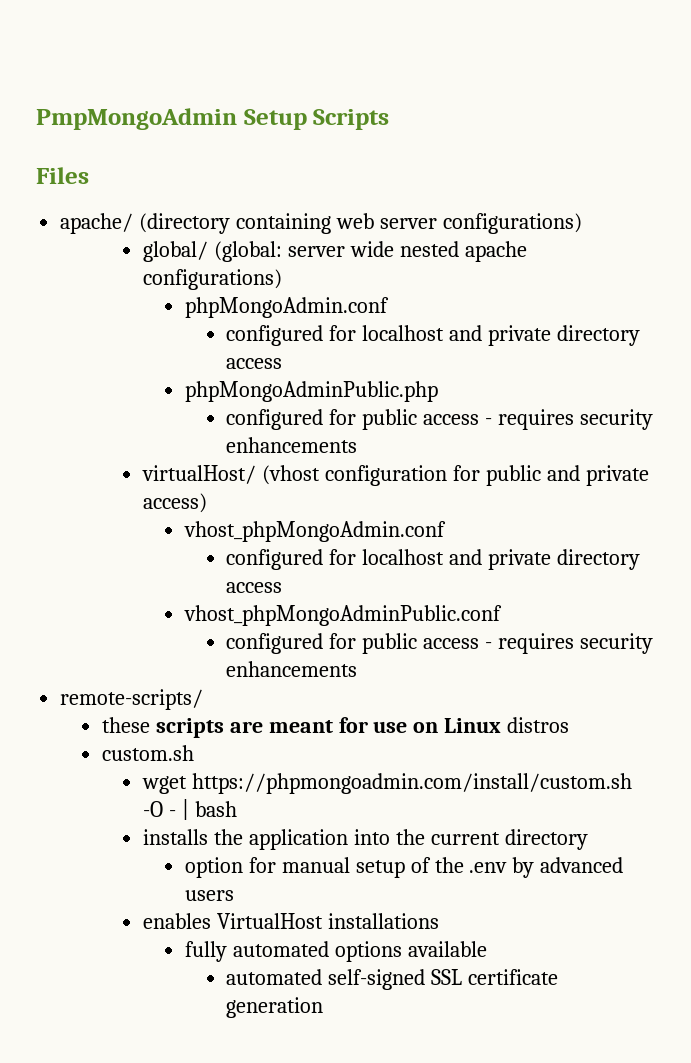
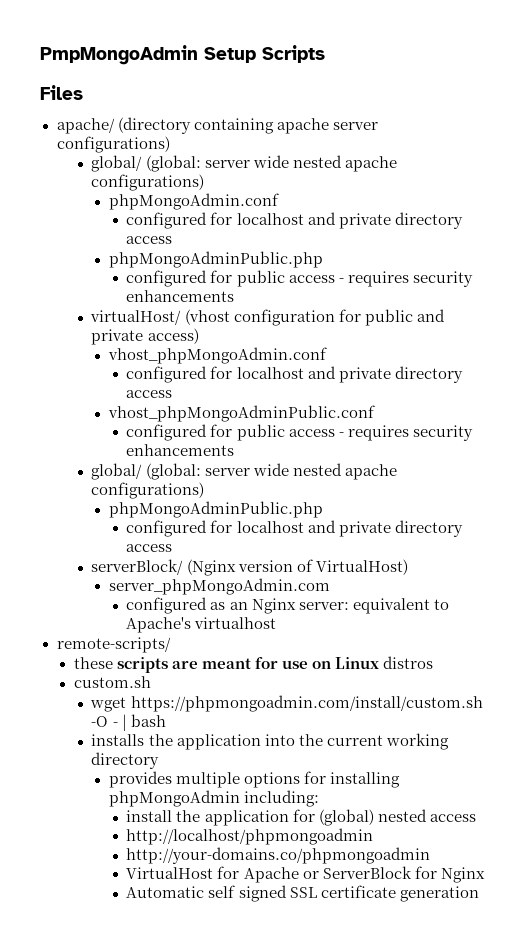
[336,213,375,229] web -> [276,118,329,134] apache
(358, 669) none -> [91,463,397,480] [91,482,205,499] [108,501,323,518] [126,520,463,537] [126,544,173,552] [91,559,408,576] [108,578,330,595] [126,597,449,614] [126,617,277,633] // global/ (global: server wide nested apache configurations) // phpMongoAdminPublic.php // configured for localhost and private directory access // serverBlock/ (Nginx version of VirtualHost) // server_phpMongoAdmin.com // configured as an Nginx server: equivalent to Apache's virtualhost
(500, 838) none -> [385,733,449,750] working
[184,857,624,878] [184,890,234,901] [143,913,440,929] [184,941,487,962] [226,969,426,990] option for manual setup of the .env by advanced users // enables VirtualHost installations // fully automated options available // automated self-signed -> [108,771,401,788] [108,790,319,807] [126,809,476,826] [126,828,374,845] [126,847,431,864] [126,866,485,883] [126,885,287,902] provides multiple options for installing phpMongoAdmin including: // install the application for (global) nested access // http://localhost/phpmongoadmin // http://your-domains.co/phpmongoadmin // VirtualHost for Apache or ServerBlock for Nginx // Automatic self signed

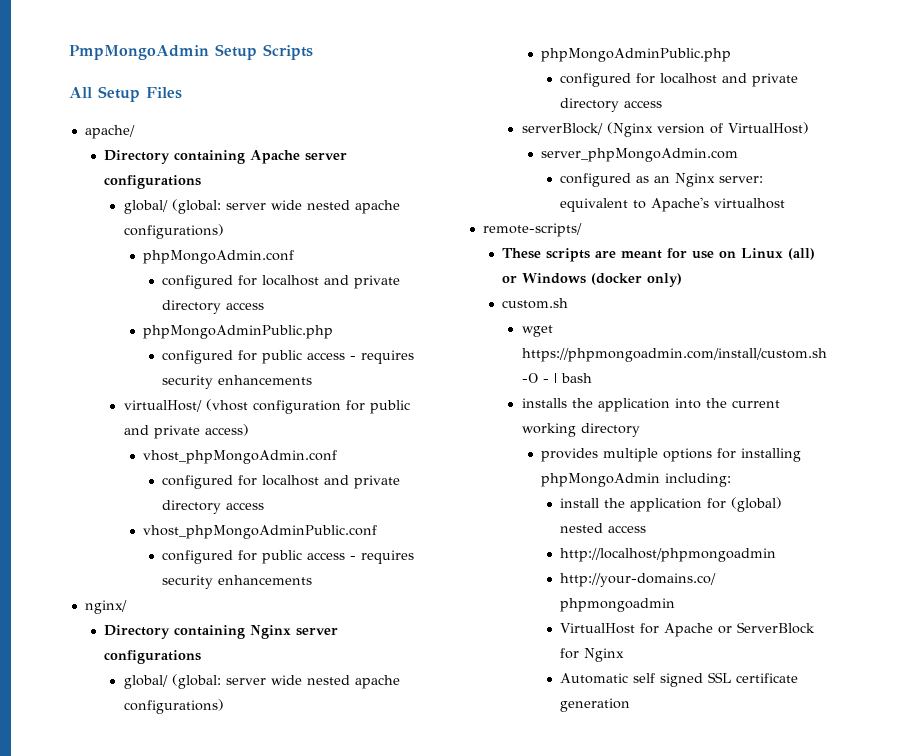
(325, 54) none -> [69,86,140,102] All Setup
[117,117,378,134] [56,136,170,153] (directory containing apache server configurations) -> [104,150,348,164] [104,175,202,189] // Directory containing Apache server configurations
(235, 450) none -> [84,600,127,614] [104,625,339,639] [104,650,202,664] // nginx/ // Directory containing Nginx server configurations
[73,657,113,669] these -> [502,248,542,259] These
[383,656,434,669] distros -> [788,248,816,260] [502,273,683,287] (all) or Windows (docker only)

